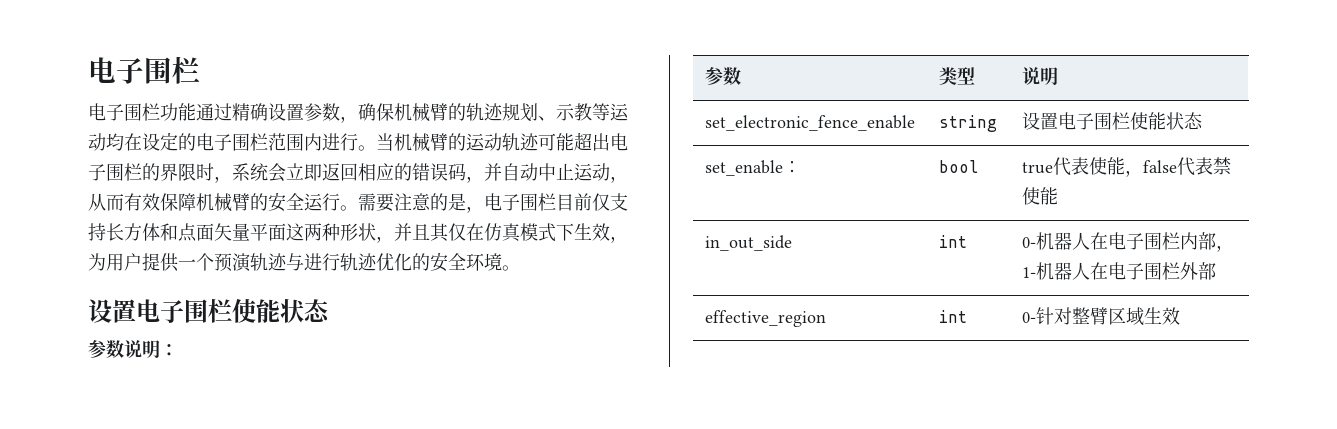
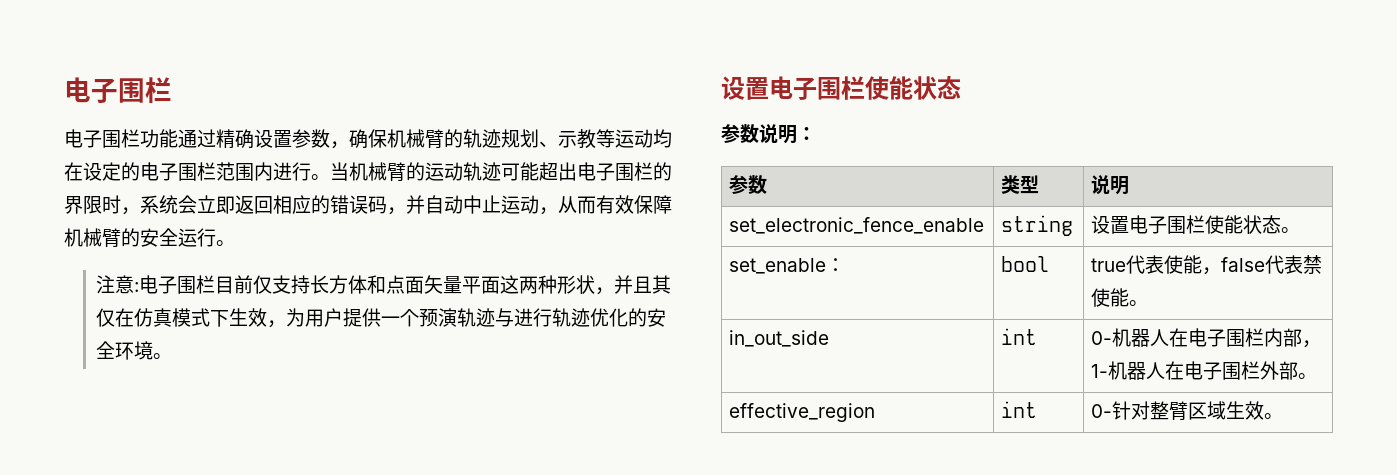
[358,193,484,213] 需要注意的是， -> [96,275,140,294] // 注意:
(1203, 121) none -> [1281,227,1301,233] 。
(1058, 196) none -> [1129,300,1149,306] 。
(1216, 271) none -> [1298,373,1318,379] 。
(1180, 316) none -> [1264,413,1284,419] 。

